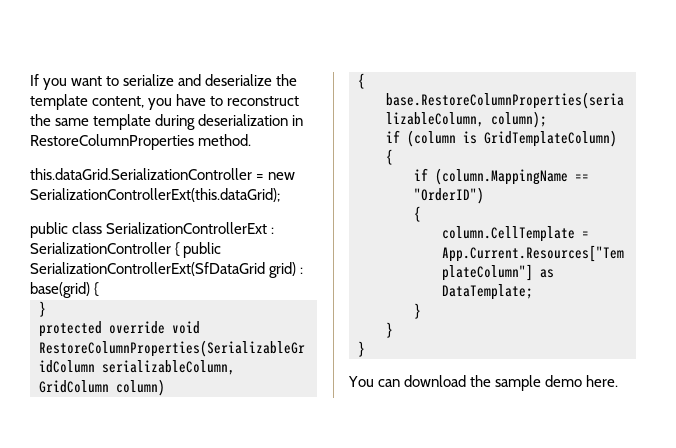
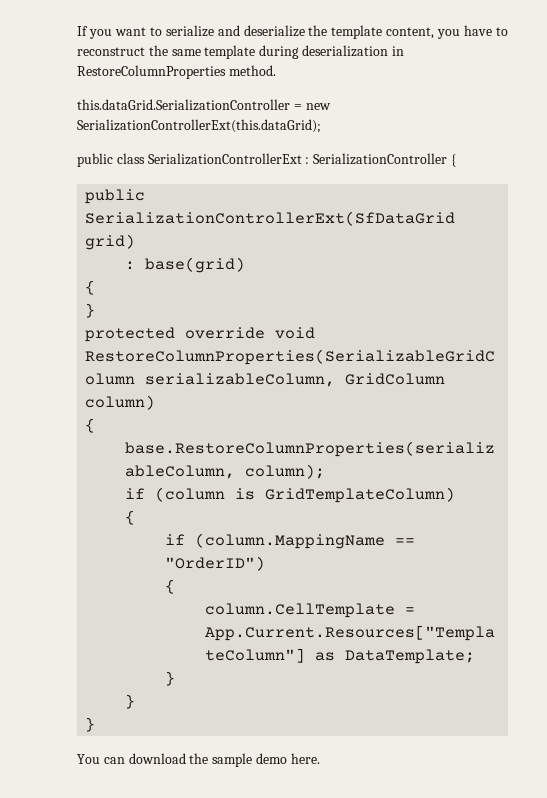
(181, 249) none -> (456, 160) //
(297, 270) none -> (136, 242) //
(90, 290) none -> (246, 265) //

